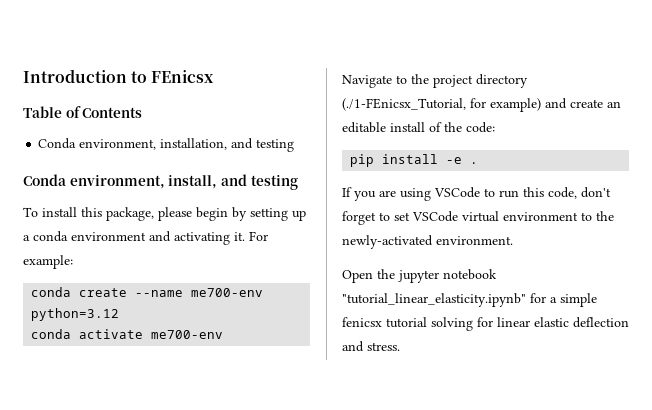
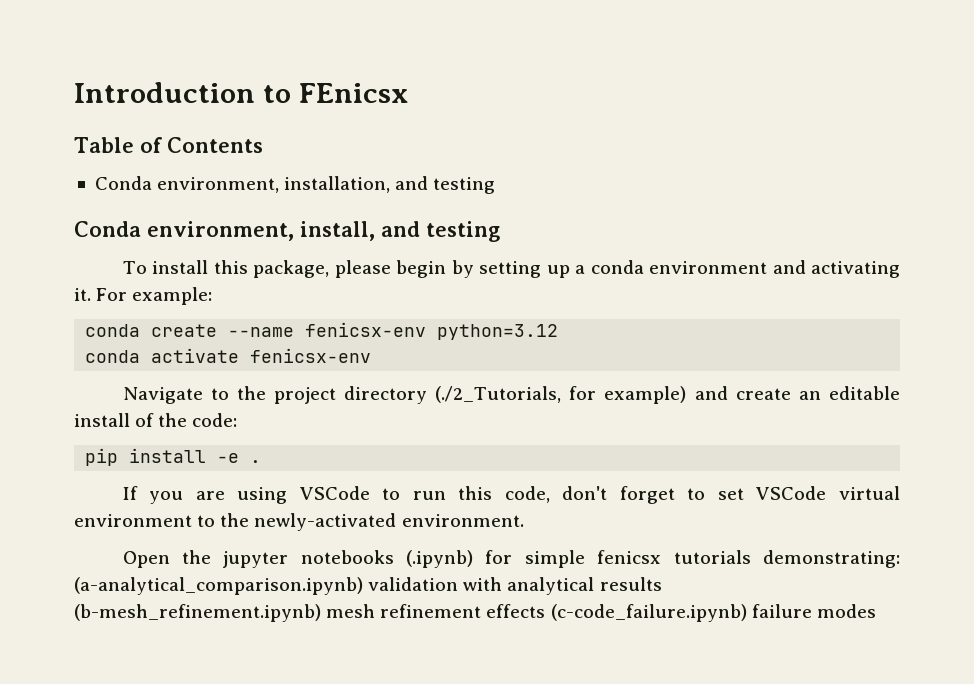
[191,288,264,297] me700-env -> [305,322,427,337] fenicsx-env
[151,330,224,339] me700-env -> [250,348,372,363] fenicsx-env
[342,98,466,111] (./1-FEnicsx_Tutorial, -> [435,386,562,403] (./2_Tutorials,
[443,269,497,280] [342,293,597,307] [342,317,629,331] [342,341,400,352] notebook "tutorial_linear_elasticity.ipynb" for a simple fenicsx tutorial solving for linear elastic deflection and stress. -> [300,550,900,568] [74,577,662,595] [74,604,876,622] notebooks (.ipynb) for simple fenicsx tutorials demonstrating: (a-analytical_comparison.ipynb) validation with analytical results (b-mesh_refinement.ipynb) mesh refinement effects (c-code_failure.ipynb) failure modes

